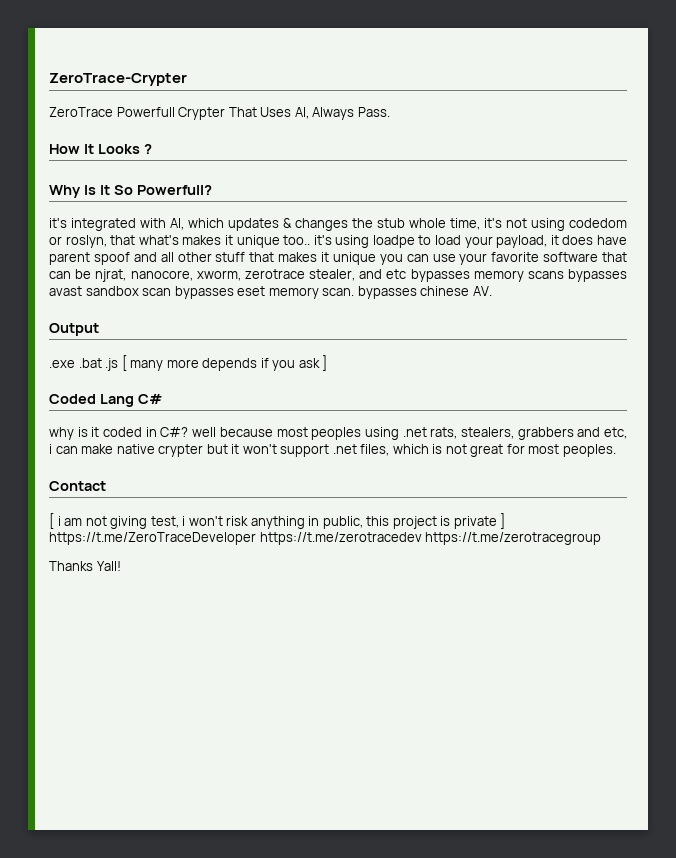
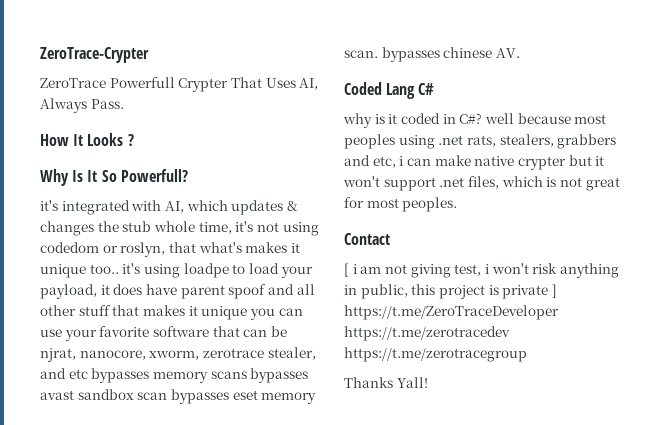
[49,323,99,336] [49,355,328,371] // Output // .exe .bat .js [ many more depends if you ask ] -> (520, 53) none

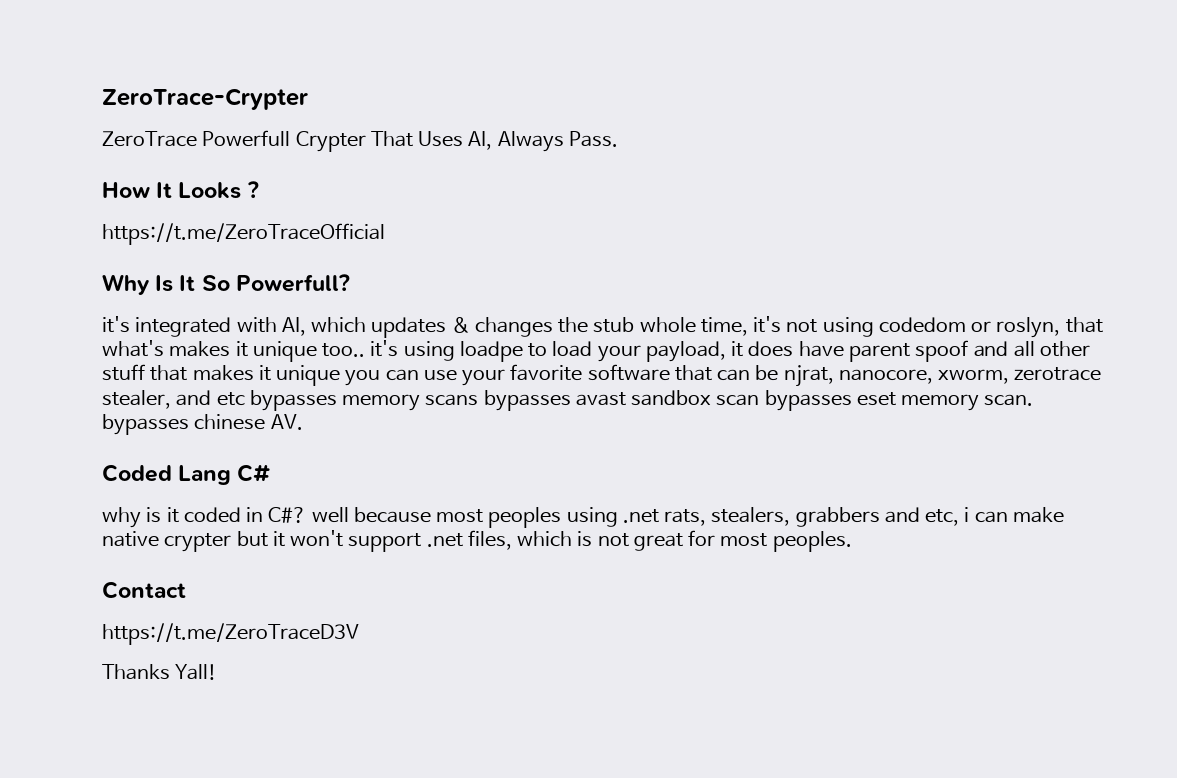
(134, 140) none -> [102,223,385,245] // https://t.me/ZeroTraceOfficial
[344,263,619,278] [344,284,557,299] [344,305,559,320] [344,326,510,341] [344,347,527,362] [ i am not giving test, i won't risk anything in public, this project is private ] https://t.me/ZeroTraceDeveloper https://t.me/zerotracedev https://t.me/zerotracegroup -> [102,623,359,645] https://t.me/ZeroTraceD3V

